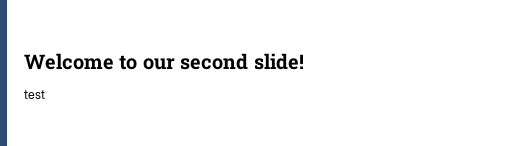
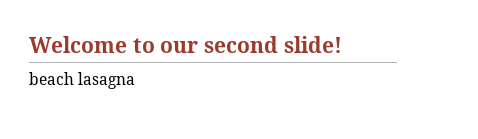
[24,90,45,99] test -> [29,72,136,89] beach lasagna

